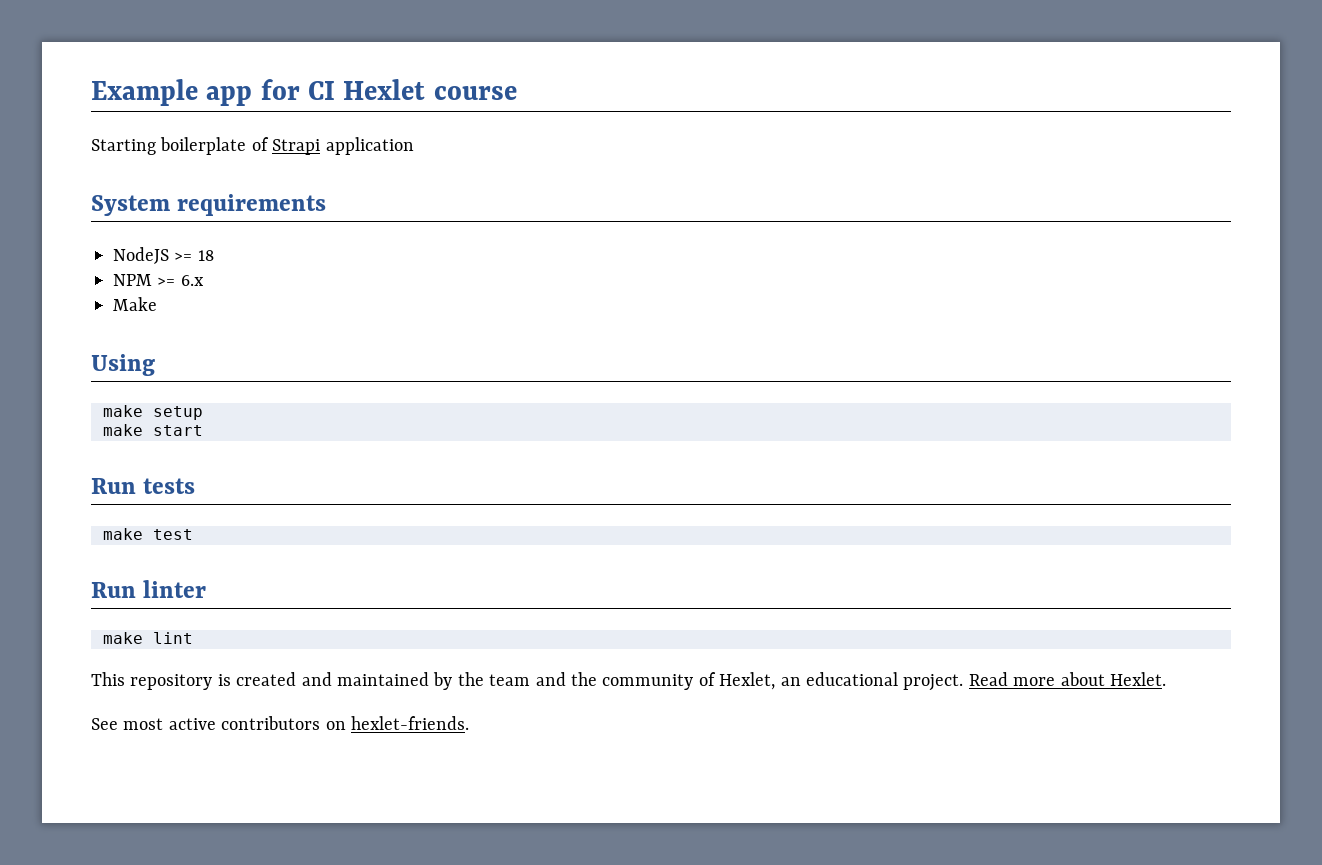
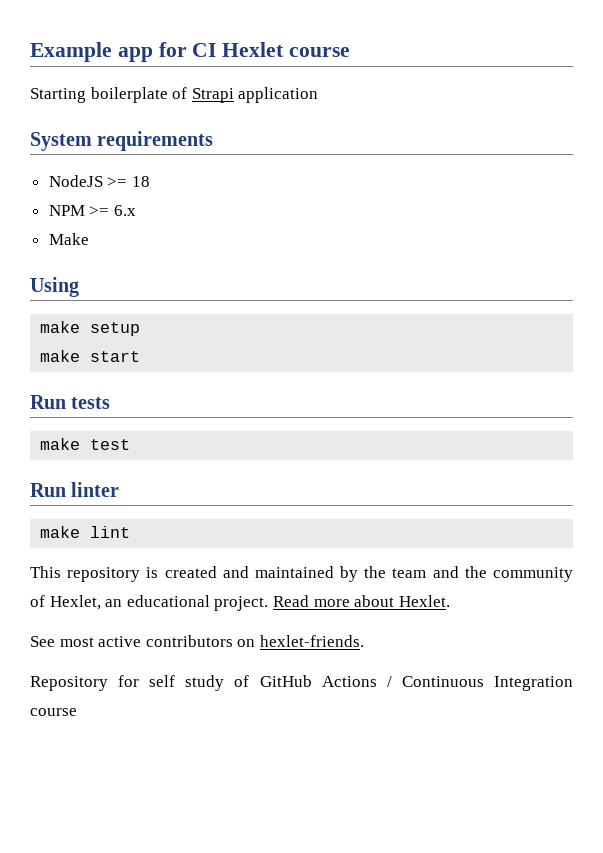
(469, 723) none -> [30,675,573,691] [30,708,77,716] // Repository for self study of GitHub Actions / Сontinuous Integration course

